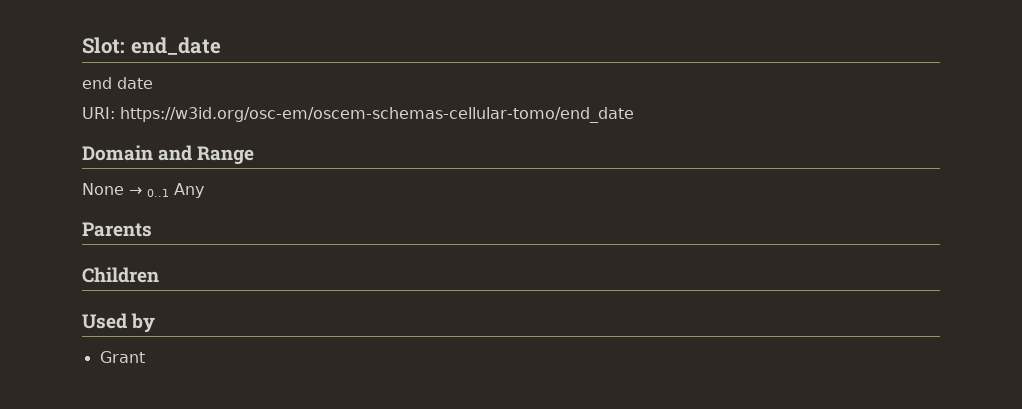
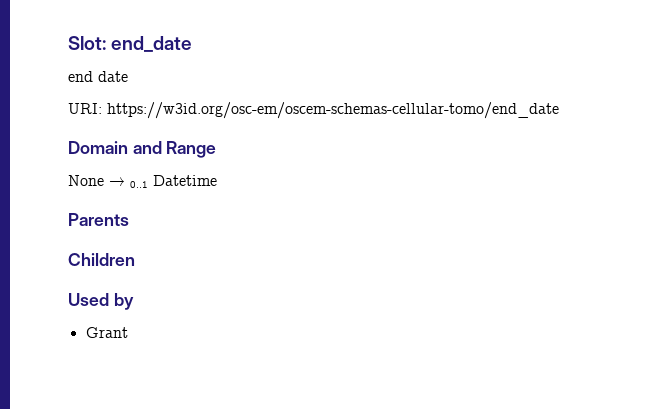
[174,183,204,198] Any -> [153,175,217,186] Datetime

